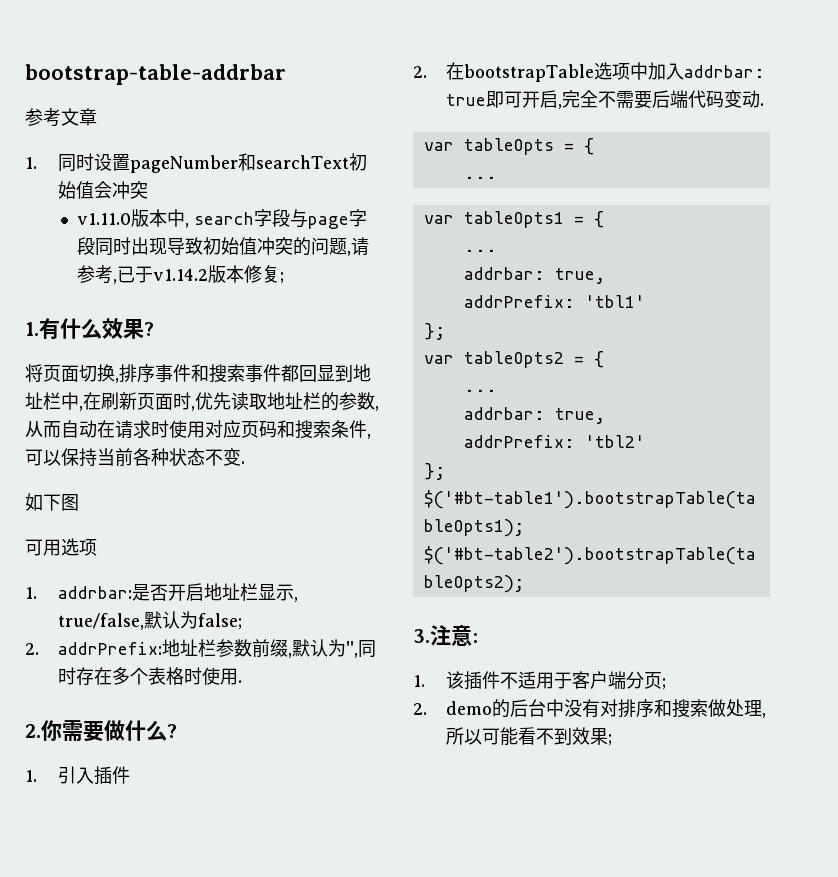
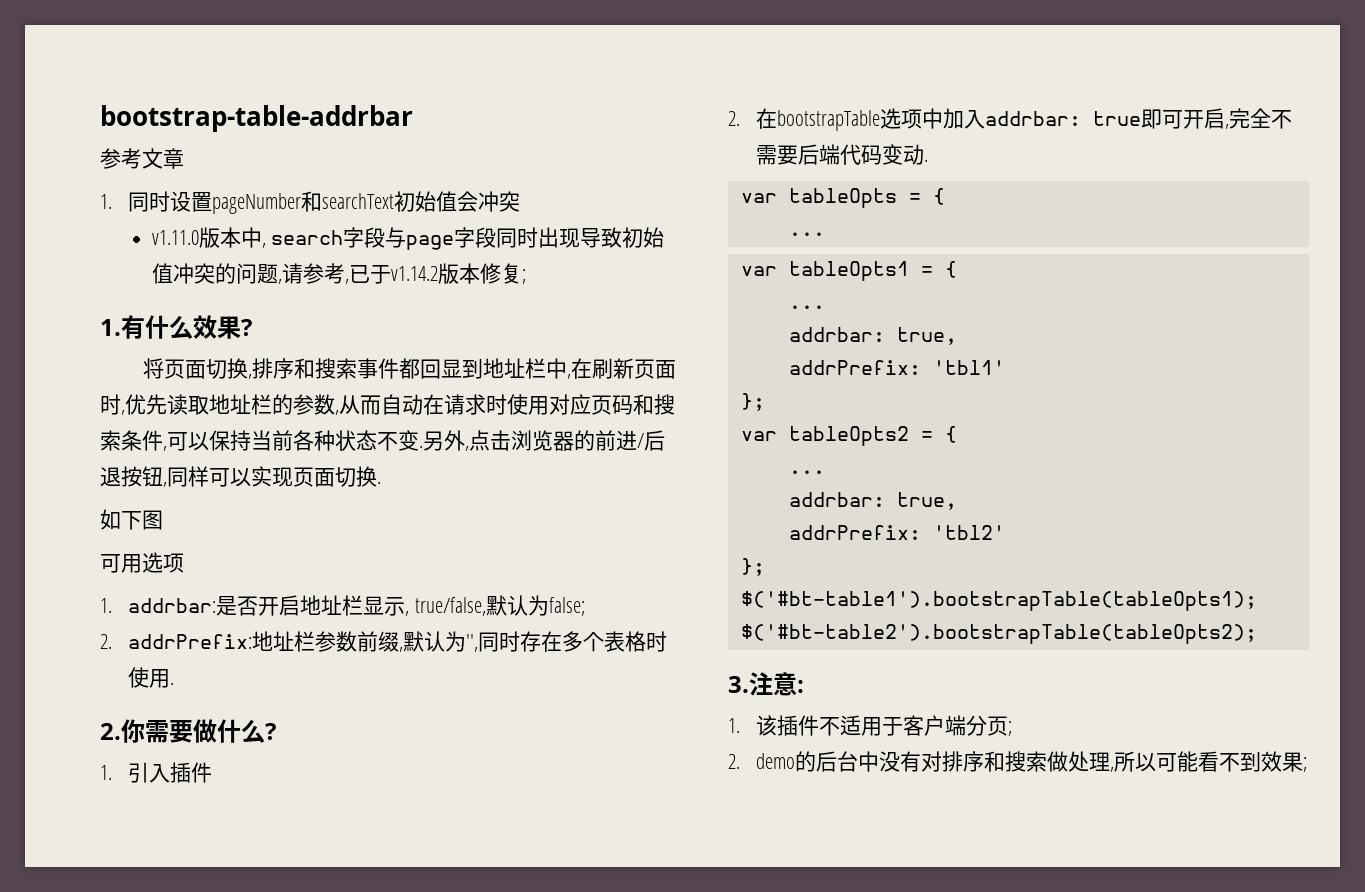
[155,364,191,382] 事件 -> (294, 368) none
(245, 462) none -> [423,430,665,451] [100,466,381,487] 另外,点击浏览器的前进/后退按钮,同样可以实现页面切换.

